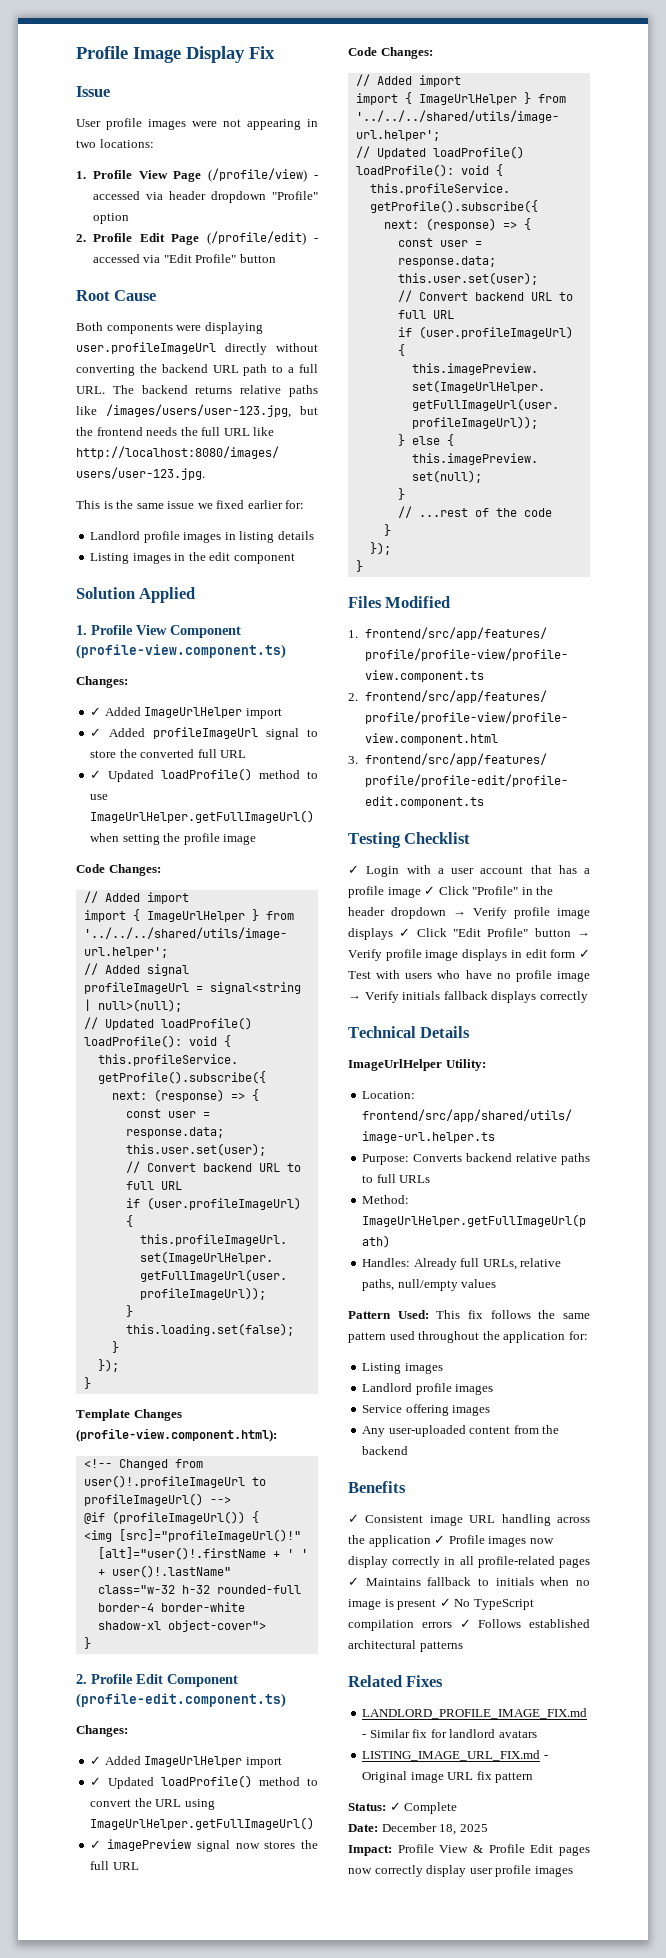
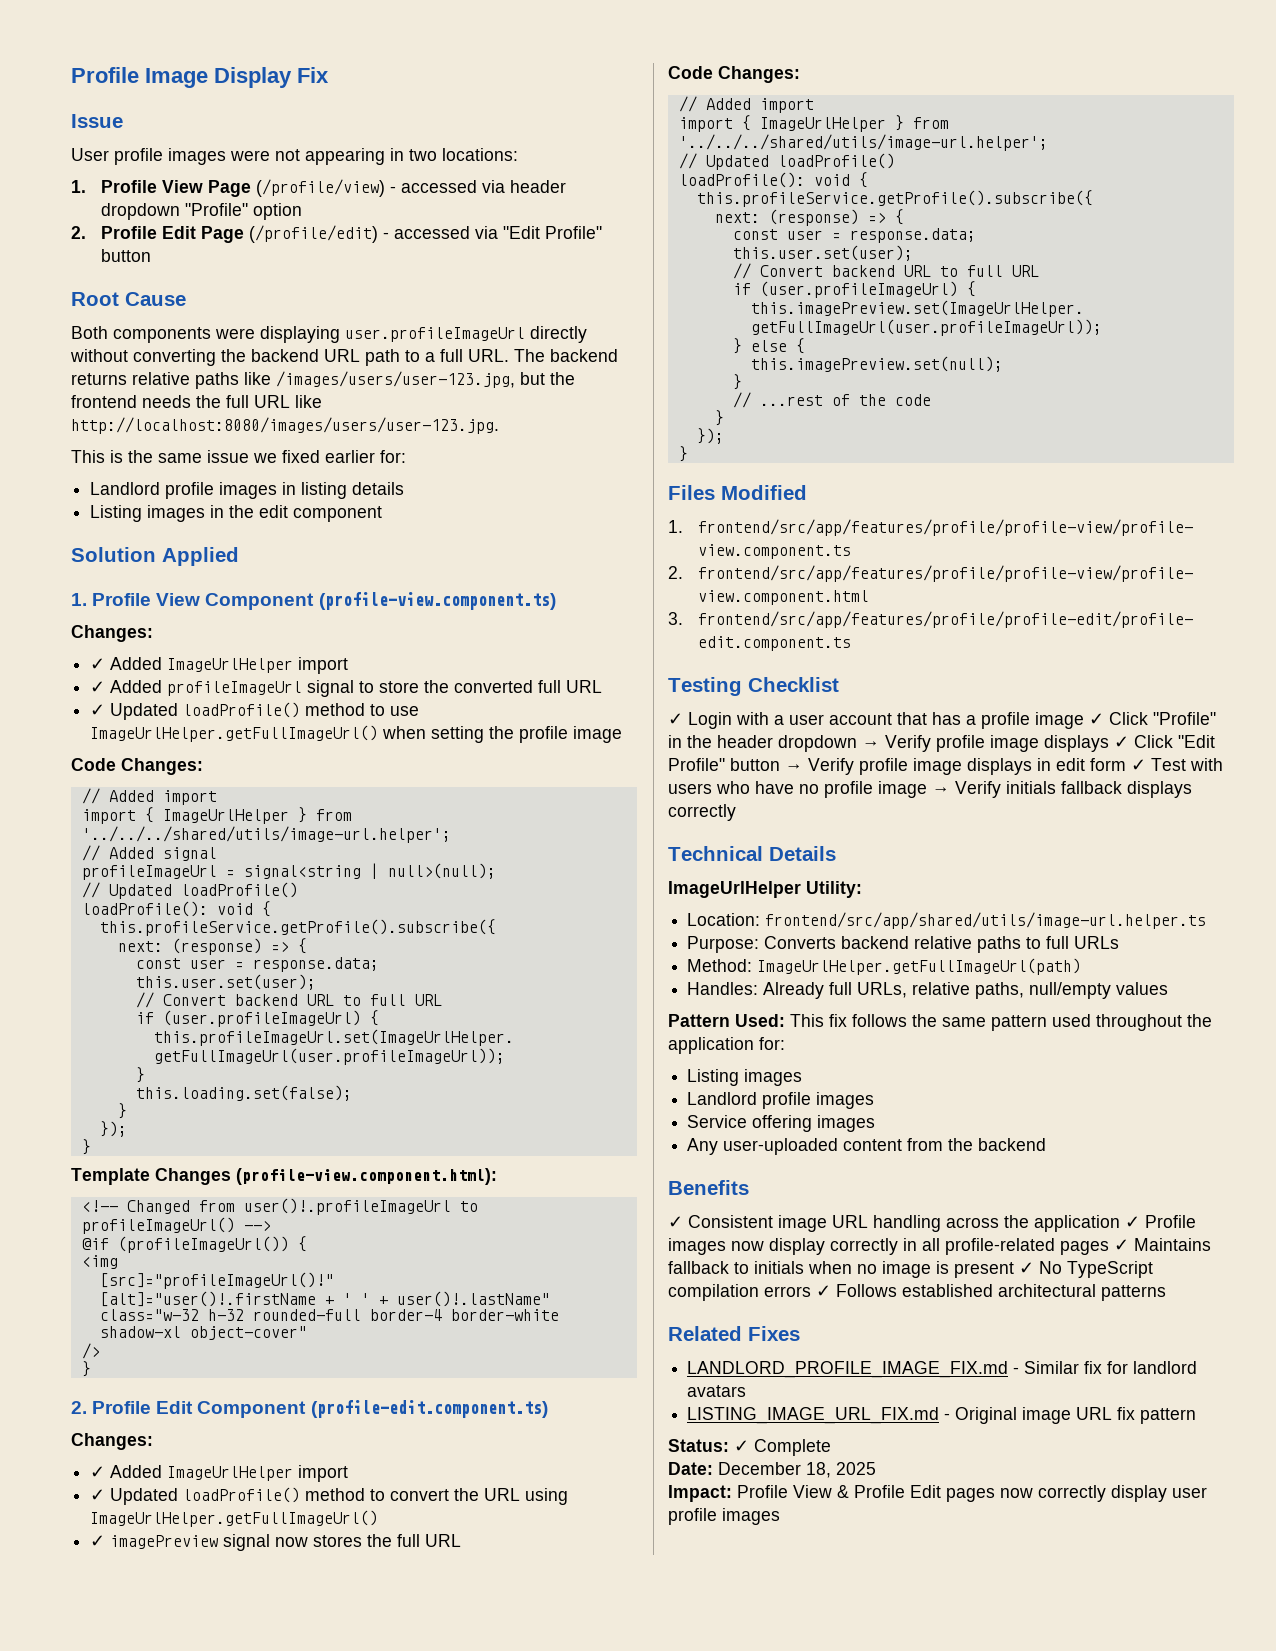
(112, 1536) none -> (118, 1262) //
[167,1620,266,1632] object-cover"> -> [189,1326,307,1340] [81,1343,100,1359] object-cover" // />

